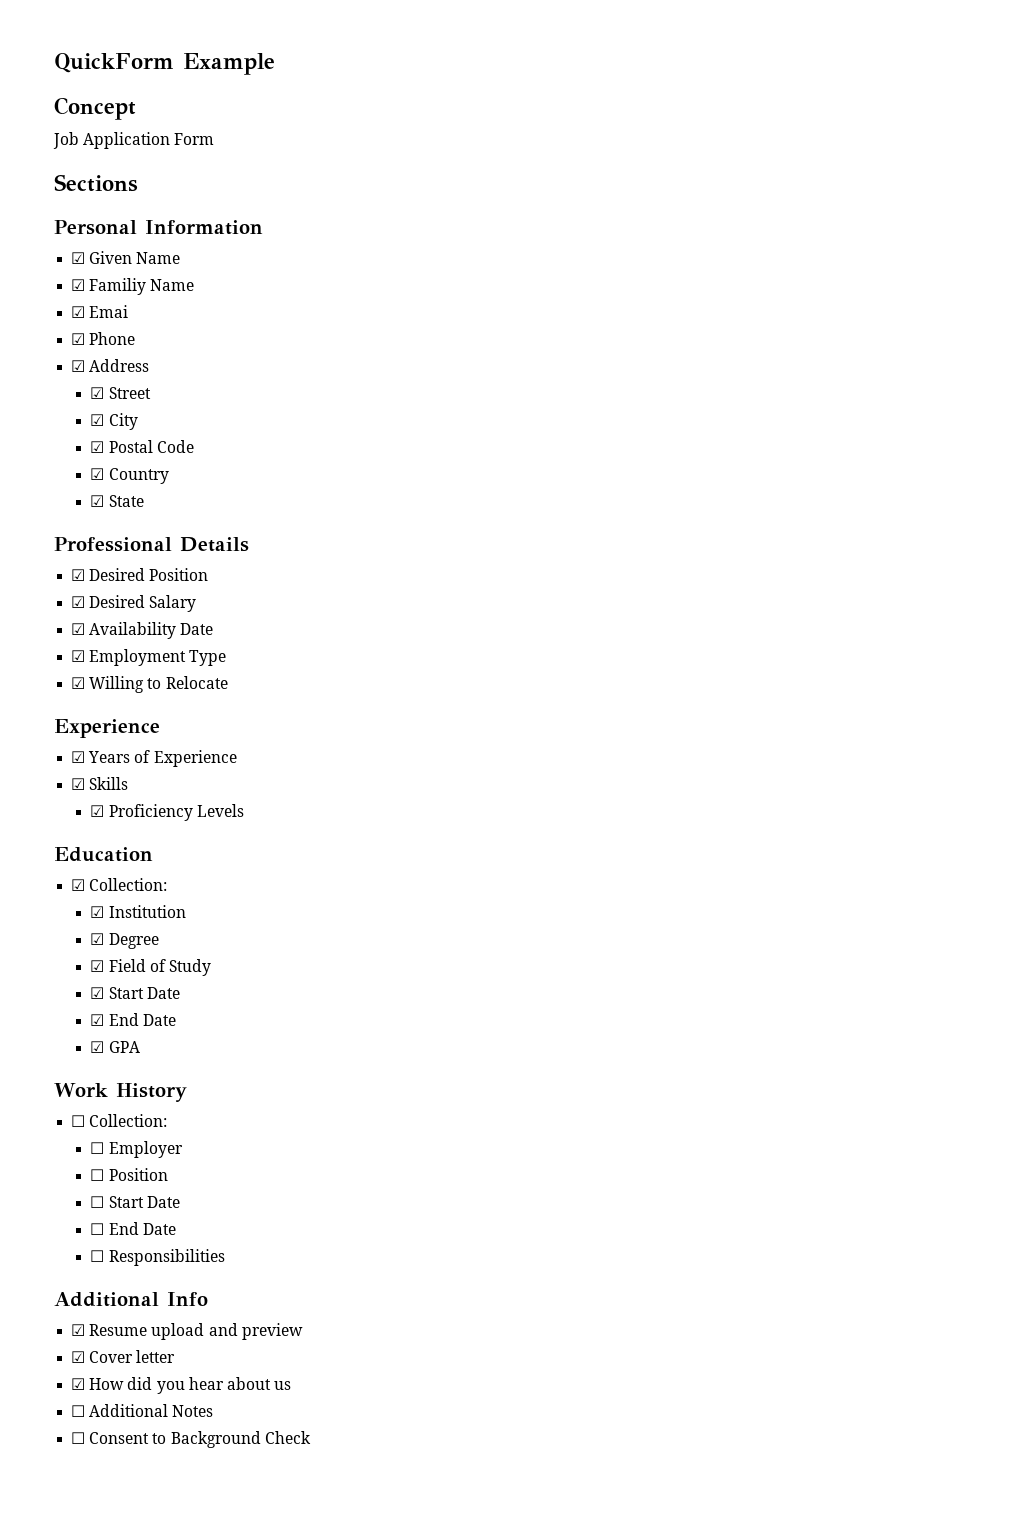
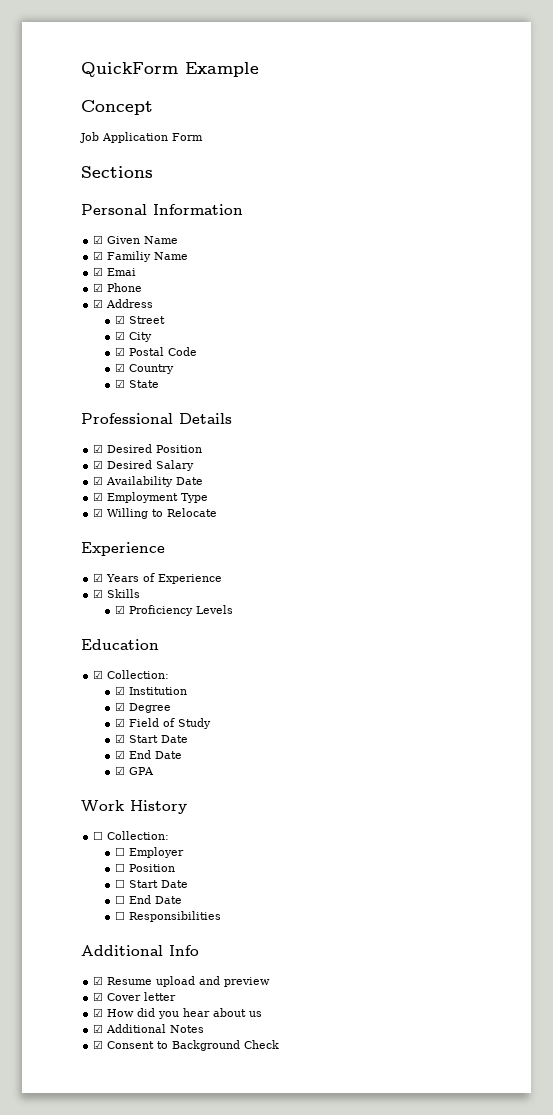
[71,1405,86,1417] ☐ -> [93,1024,104,1033] ☑
[71,1432,86,1444] ☐ -> [93,1040,104,1049] ☑

